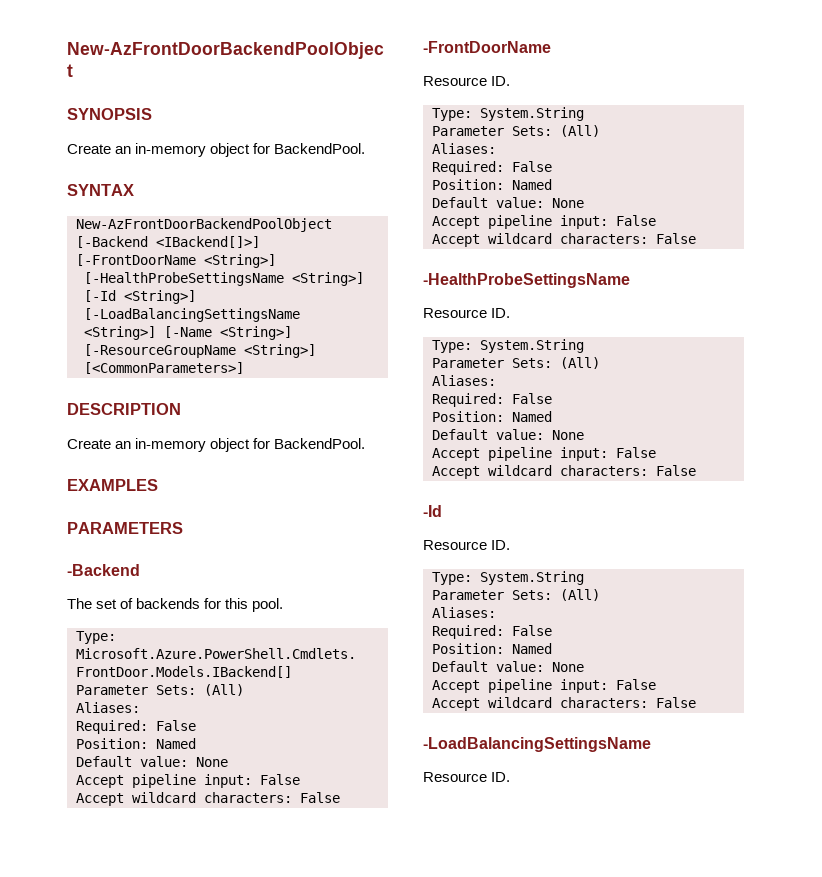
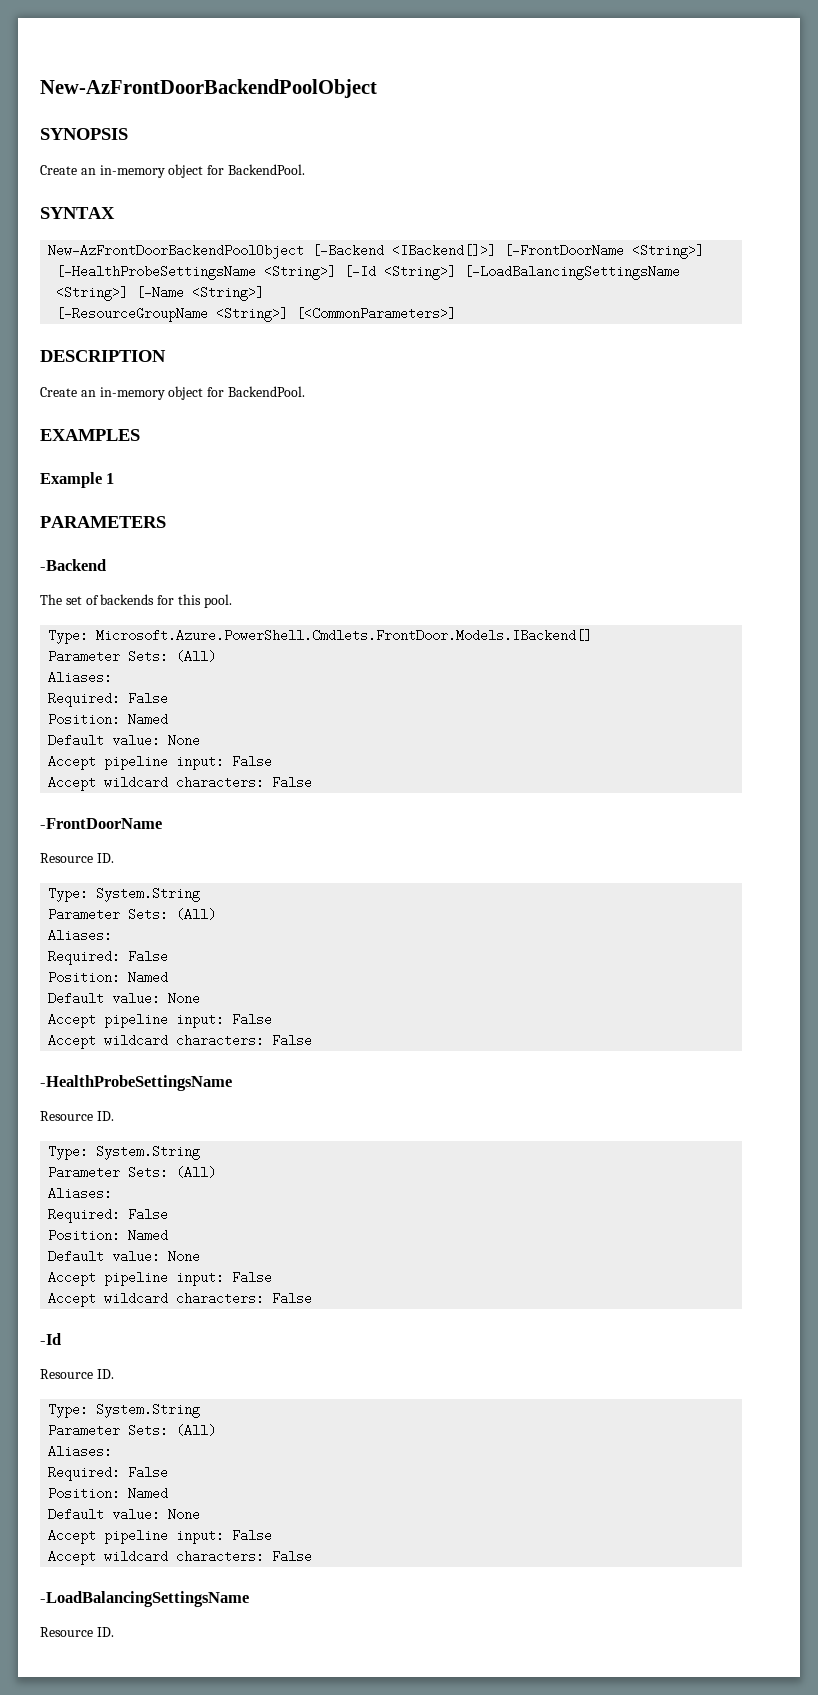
(158, 485) none -> [40,472,115,488] // Example 1

